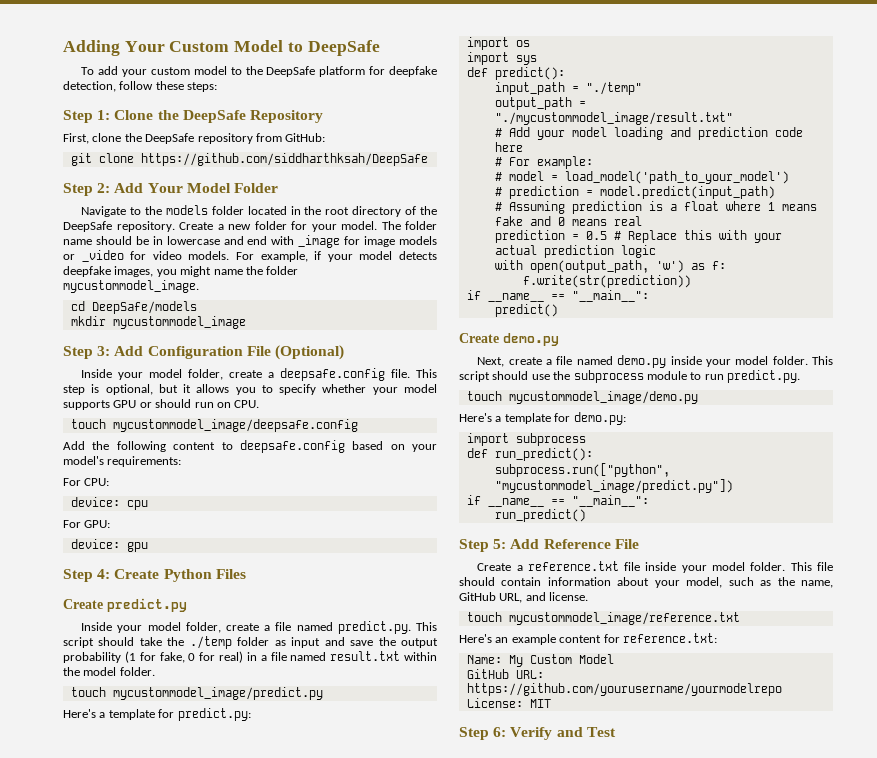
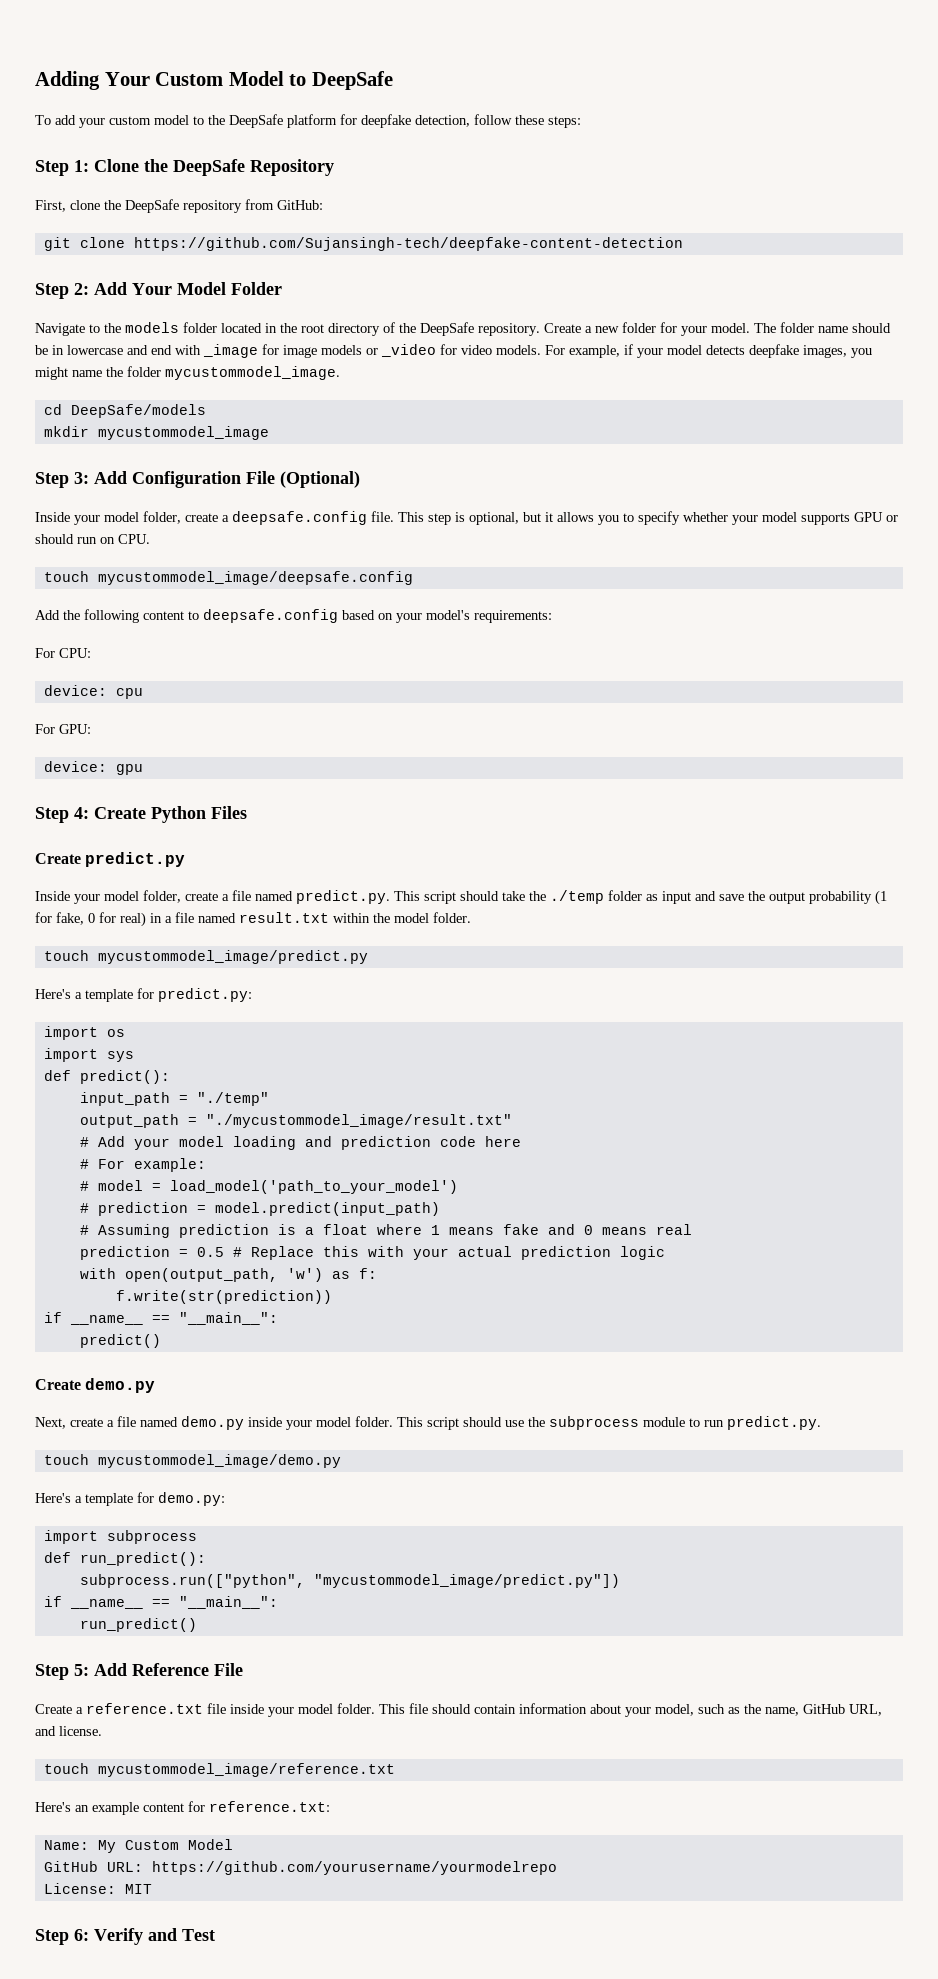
[140,153,428,166] https://github.com/siddharthksah/DeepSafe -> [133,237,683,251] https://github.com/Sujansingh-tech/deepfake-content-detection

